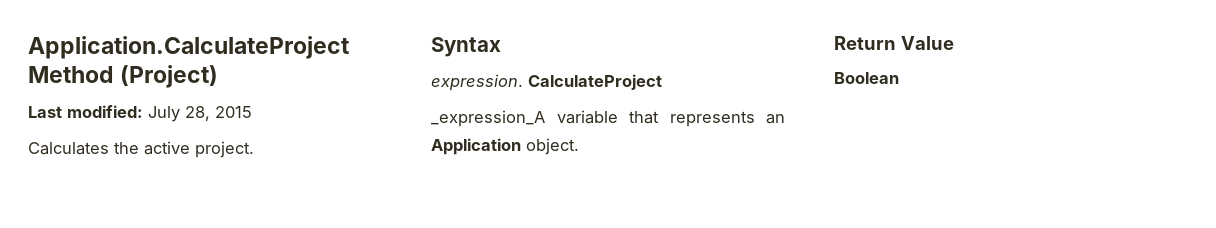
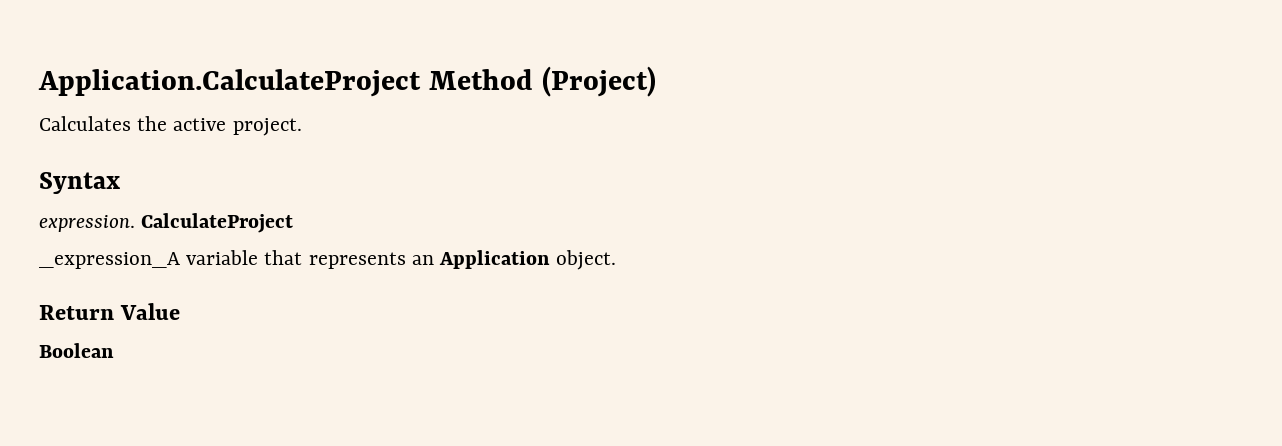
[28,105,252,122] // Last modified: July 28, 2015 -> (656, 81) none

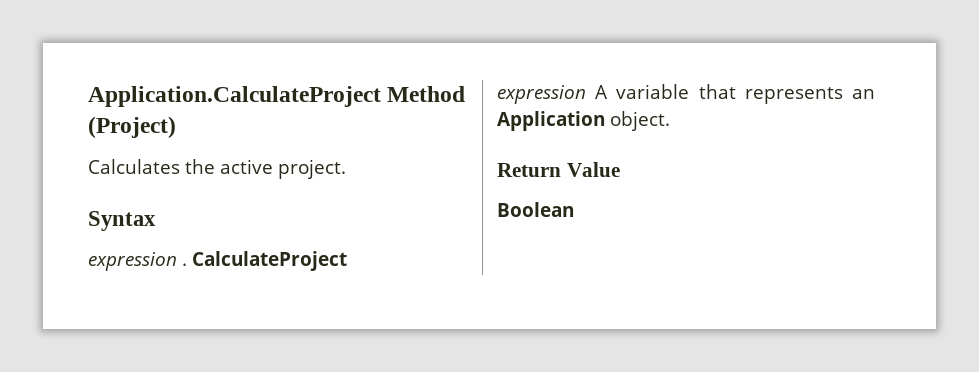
[39,215,135,232] expression. -> [88,252,187,271] expression .
[39,252,180,269] _expression_A -> [497,85,609,104] expression A

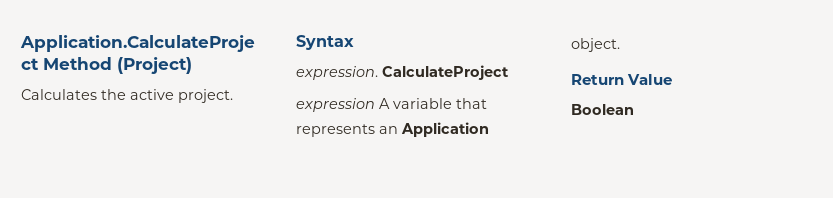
[88,252,187,271] expression . -> [296,66,378,80] expression.

